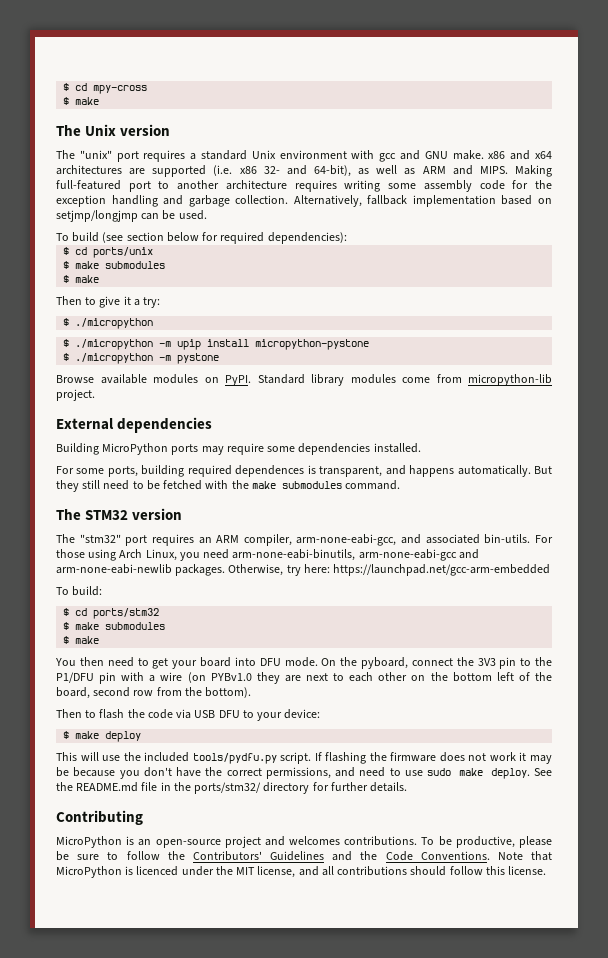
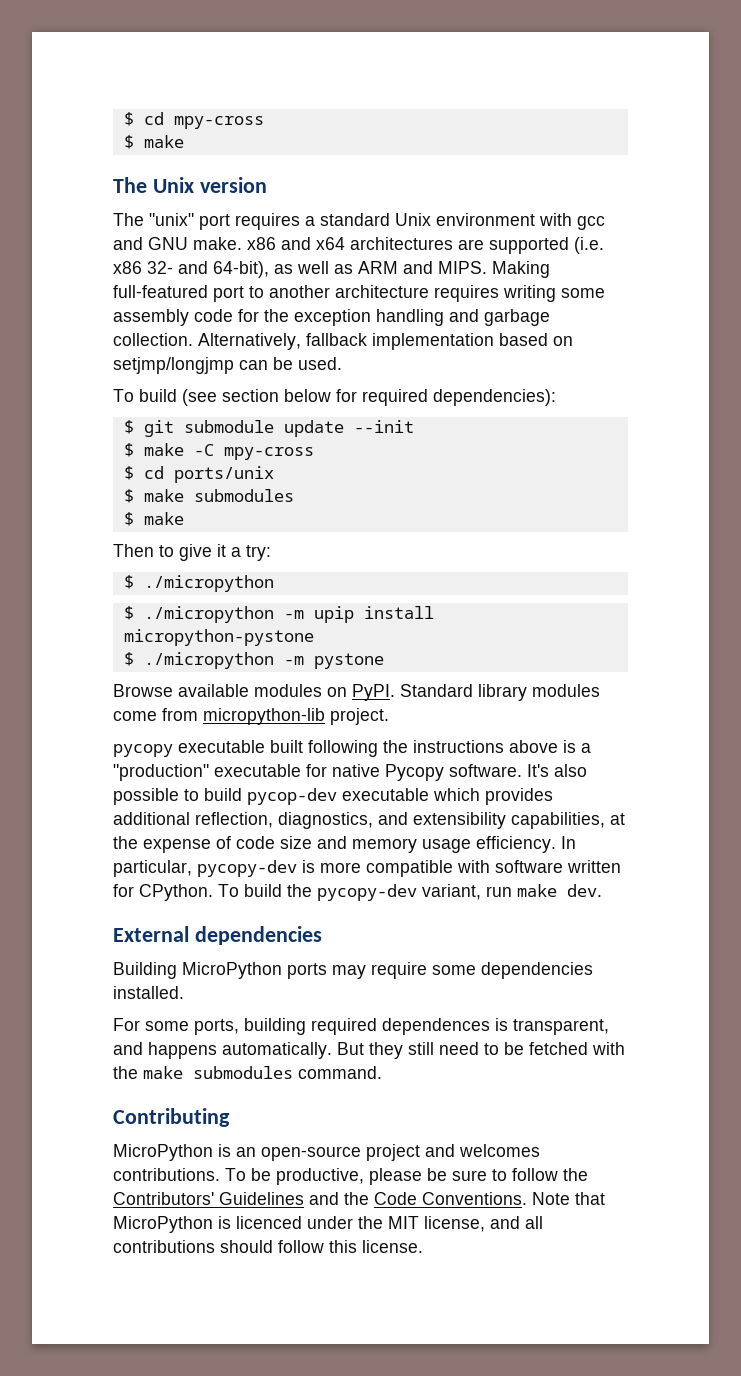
(347, 238) none -> [123,420,414,437] [123,443,314,460] // $ git submodule update --init // $ make -C mpy-cross
(95, 395) none -> [113,740,591,757] [113,764,587,781] [113,788,553,805] [113,812,625,829] [113,836,576,853] [113,860,621,877] [113,884,602,901] // pycopy executable built following the instructions above is a "production" executable for native Pycopy software. It's also possible to build pycop-dev executable which provides additional reflection, diagnostics, and extensibility capabilities, at the expense of code size and memory usage efficiency. In particular, pycopy-dev is more compatible with software written for CPython. To build the pycopy-dev variant, run make dev.
[56,508,183,520] [56,534,553,546] [56,549,479,561] [56,564,551,576] [56,586,103,596] [63,608,160,619] [63,622,166,630] [63,636,100,644] [55,657,552,669] [56,672,552,684] [56,687,252,699] [56,709,321,721] [63,731,142,742] [56,752,553,764] [56,767,552,779] [56,782,408,794] // The STM32 version // The "stm32" port requires an ARM compiler, arm-none-eabi-gcc, and associated bin-utils. For those using Arch Linux, you need arm-none-eabi-binutils, arm-none-eabi-gcc and arm-none-eabi-newlib packages. Otherwise, try here: https://launchpad.net/gcc-arm-embedded // To build: // $ cd ports/stm32 // $ make submodules // $ make // You then need to get your board into DFU mode. On the pyboard, connect the 3V3 pin to the P1/DFU pin with a wire (on PYBv1.0 they are next to each other on the bottom left of the board, second row from the bottom). // Then to flash the code via USB DFU to your device: // $ make deploy // This will use the included tools/pydfu.py script. If flashing the firmware does not work it may be because you don't have the correct permissions, and need to use sudo make deploy. See the README.md file in the ports/stm32/ directory for further details. -> (382, 1072) none

